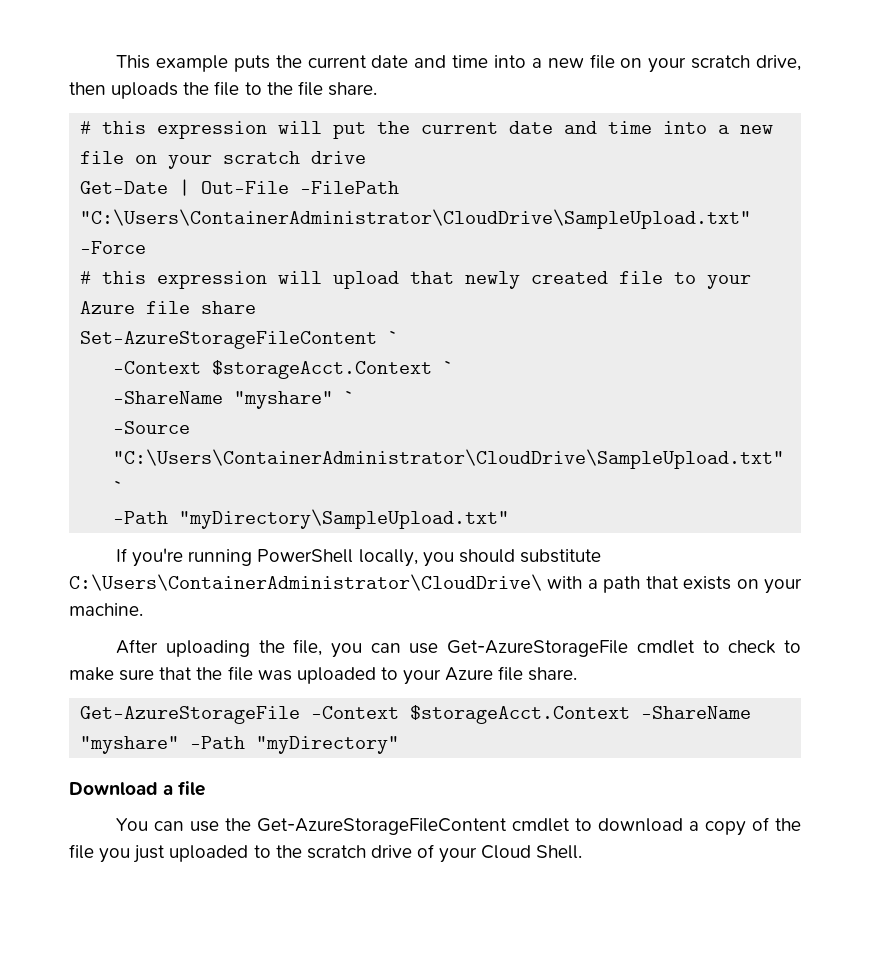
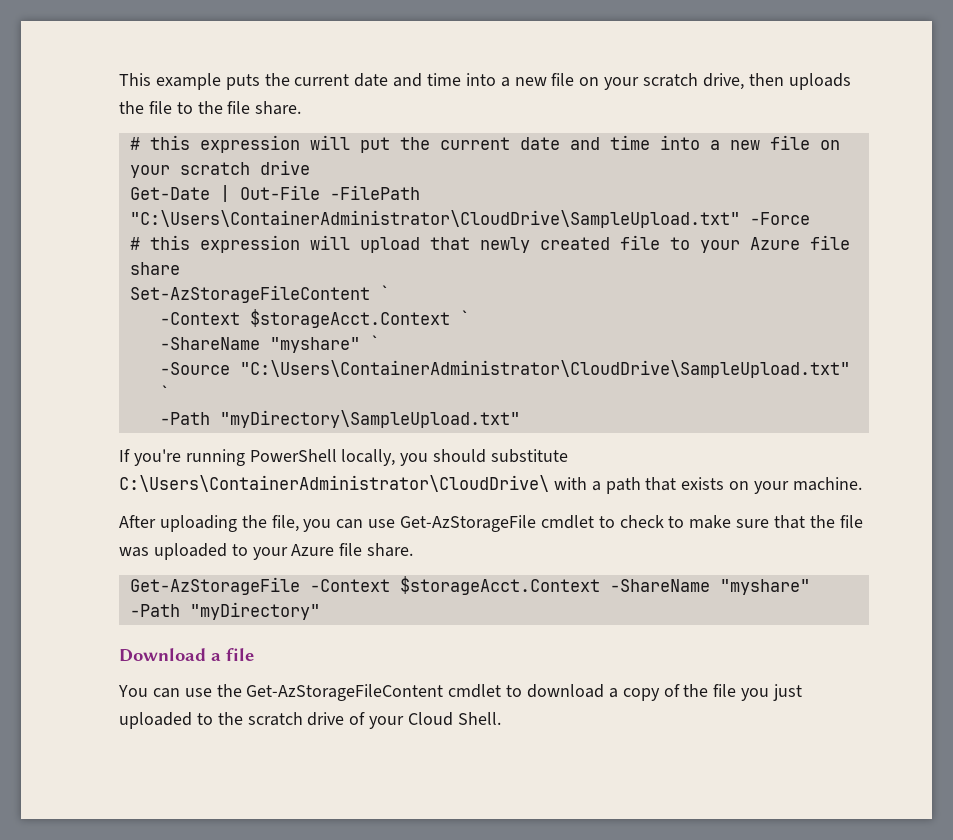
[80,331,378,349] Set-AzureStorageFileContent -> [129,285,370,303] Set-AzStorageFileContent
[447,640,629,657] Get-AzureStorageFile -> [400,515,537,532] Get-AzStorageFile
[80,706,301,724] Get-AzureStorageFile -> [129,577,300,595] Get-AzStorageFile
[257,818,508,835] Get-AzureStorageFileContent -> [246,684,444,701] Get-AzStorageFileContent

